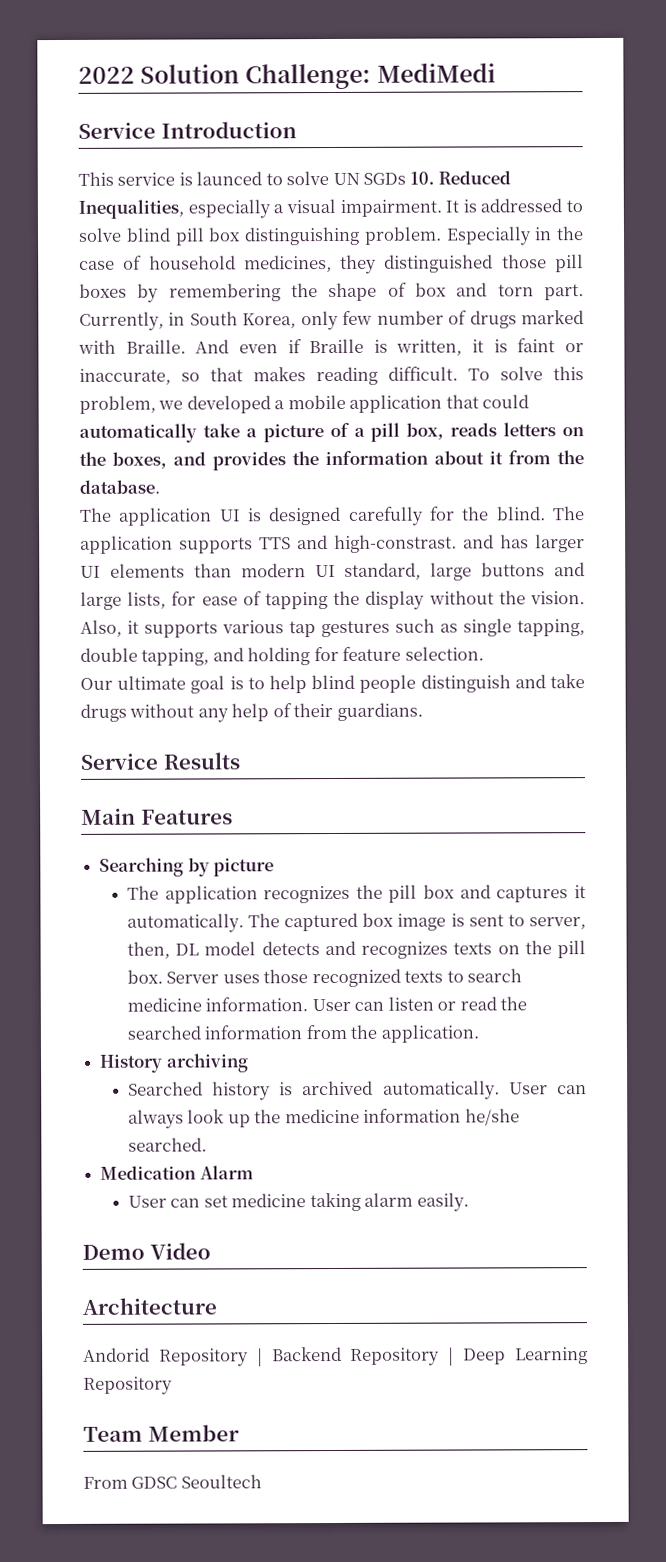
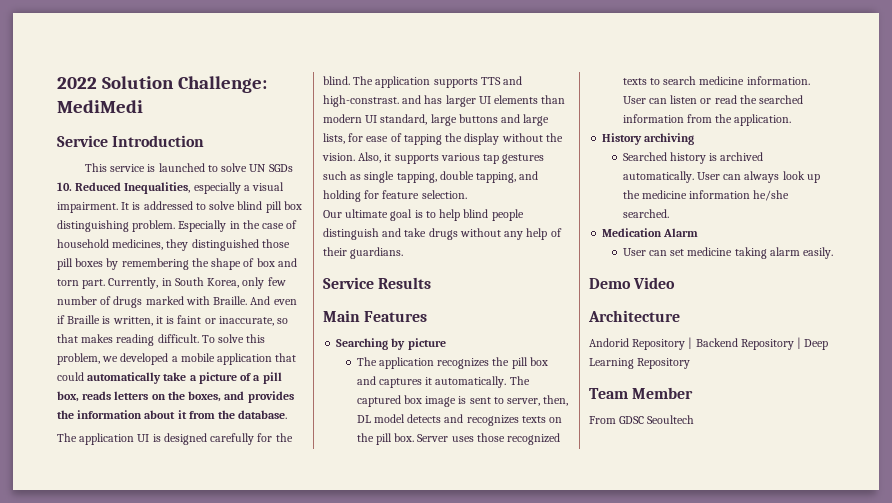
[196,171,263,186] launced -> [158,163,205,172] launched

